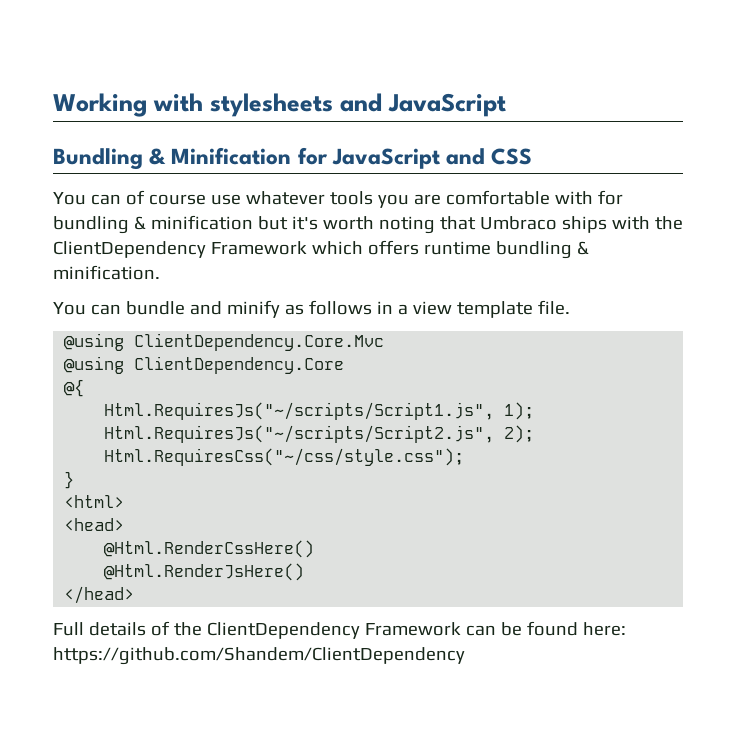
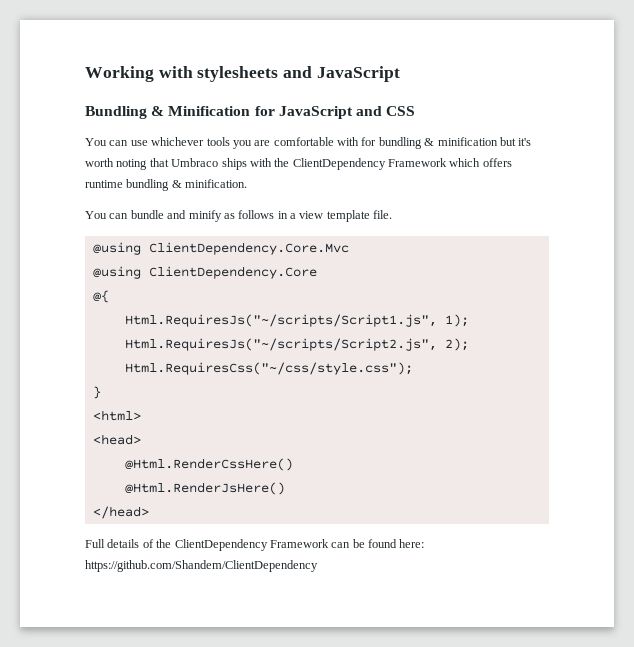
[125,190,325,205] of course use whatever -> [130,137,205,146] use whichever

